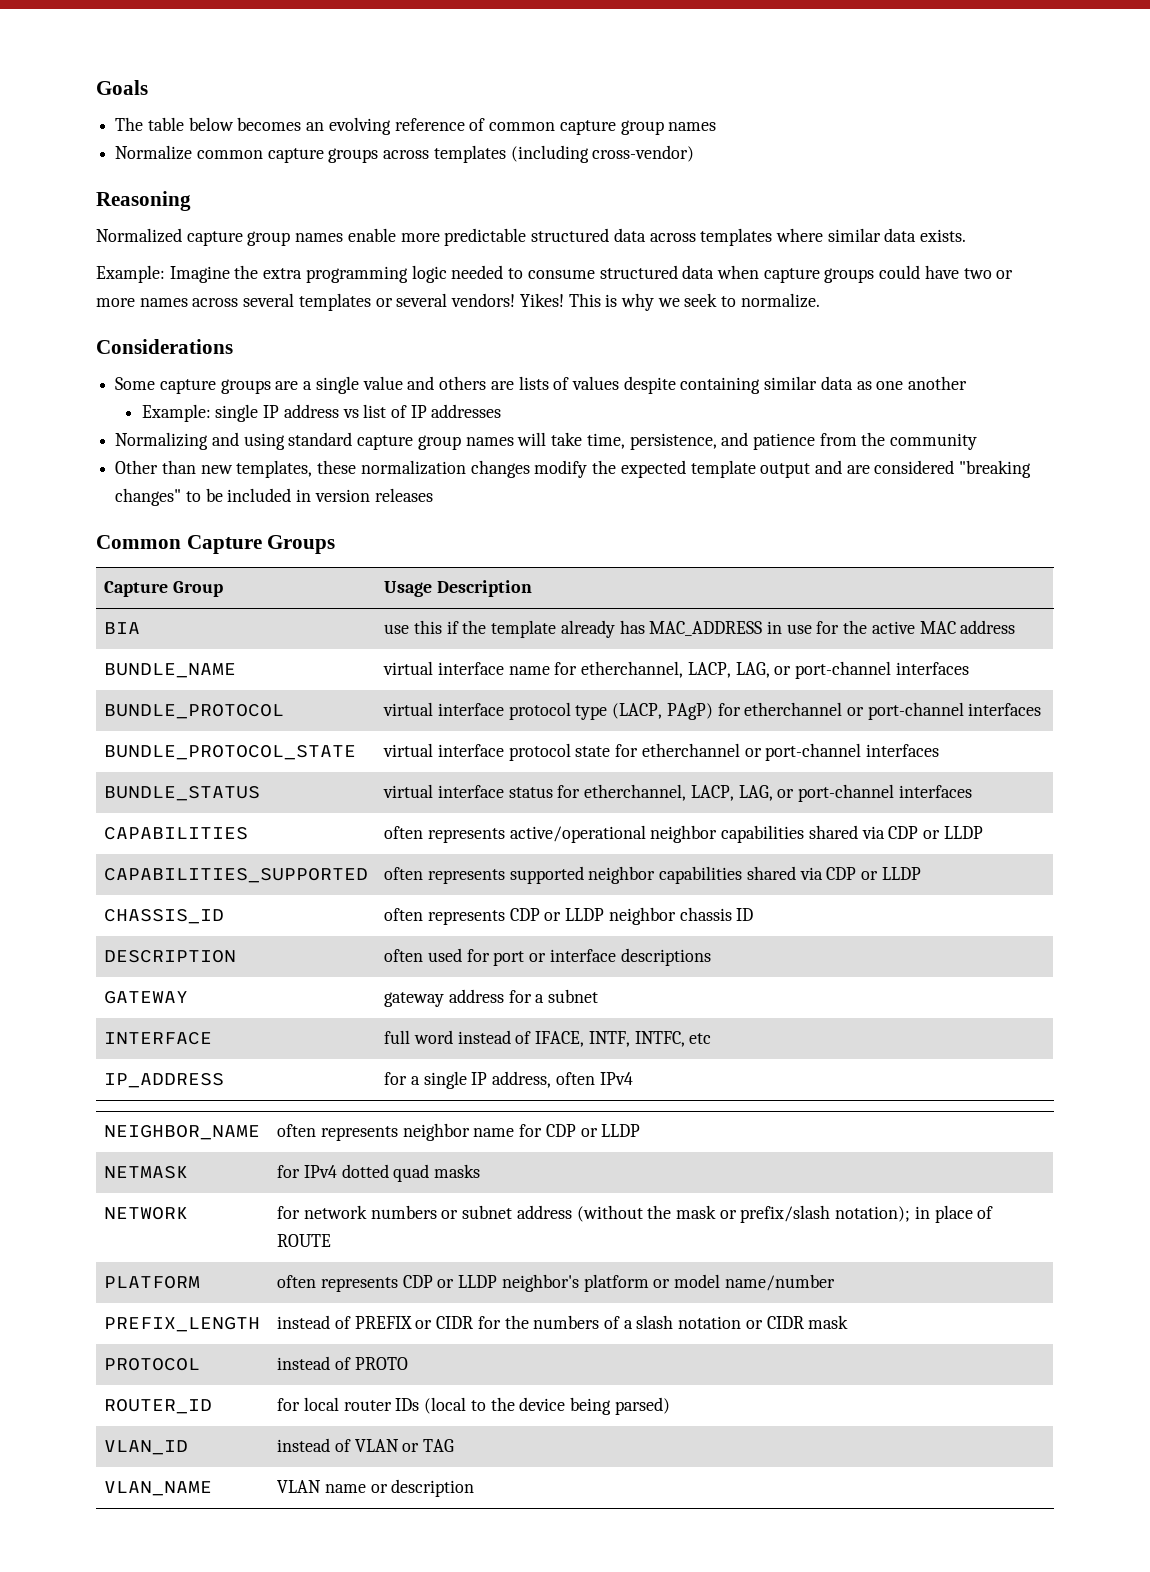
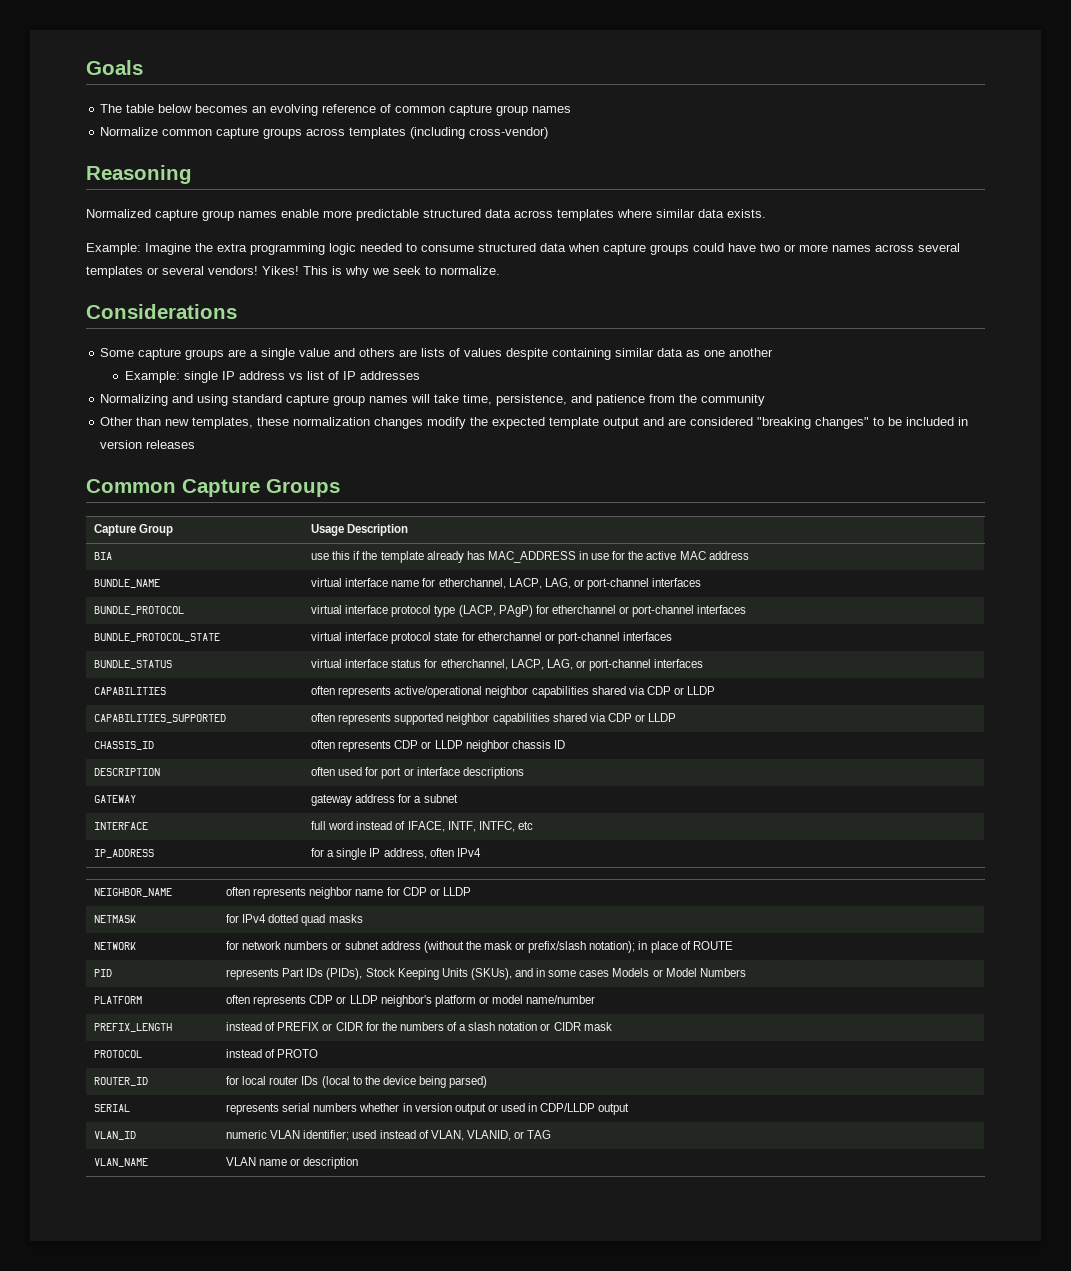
(332, 1240) none -> [94,969,113,977] [226,968,746,980] // PID | represents Part IDs (PIDs), Stock Keeping Units (SKUs), and in some cases Models or Model Numbers
[104,1440,189,1455] [277,1438,399,1452] VLAN_ID | instead of VLAN -> [94,1104,131,1112] [226,1103,630,1115] [94,1131,137,1140] [226,1130,511,1141] SERIAL | represents serial numbers whether in version output or used in CDP/LLDP output // VLAN_ID | numeric VLAN identifier; used instead of VLAN, VLANID,

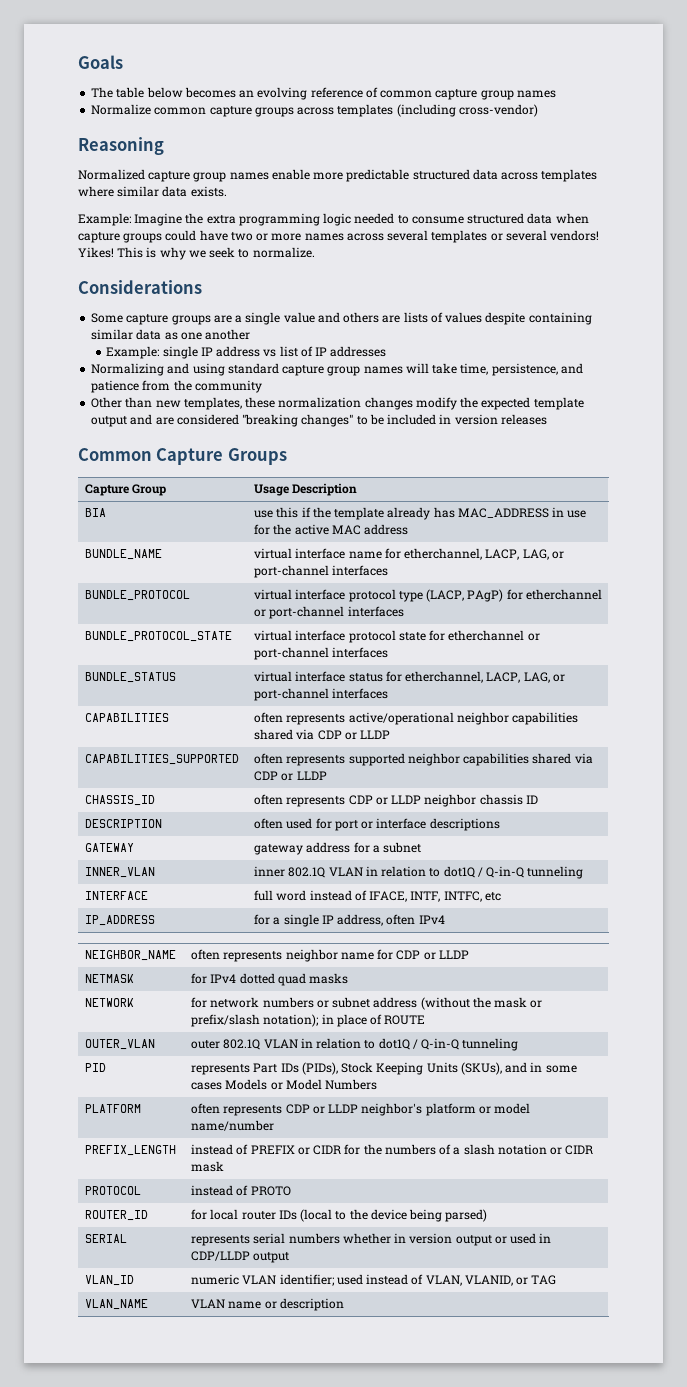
(458, 798) none -> [85,867,156,878] [254,866,584,879] // INNER_VLAN | inner 802.1Q VLAN in relation to dot1Q / Q-in-Q tunneling
(733, 945) none -> [85,1039,156,1050] [191,1038,519,1051] // OUTER_VLAN | outer 802.1Q VLAN in relation to dot1Q / Q-in-Q tunneling

